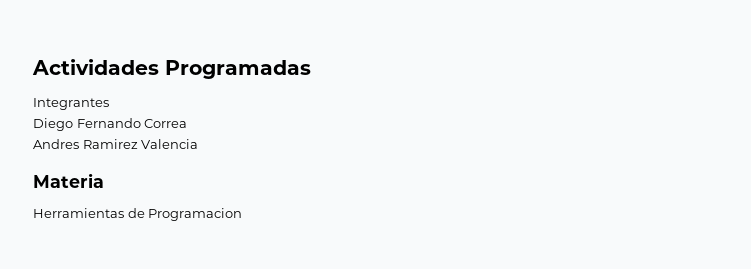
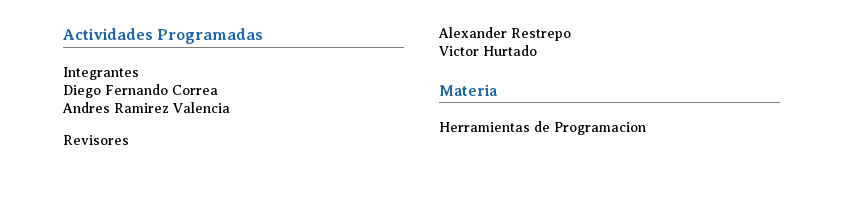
(199, 144) none -> [63,135,129,145] [438,27,571,41] [439,45,537,56] // Revisores // Alexander Restrepo // Victor Hurtado

